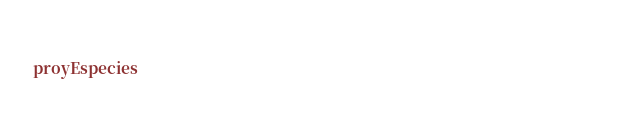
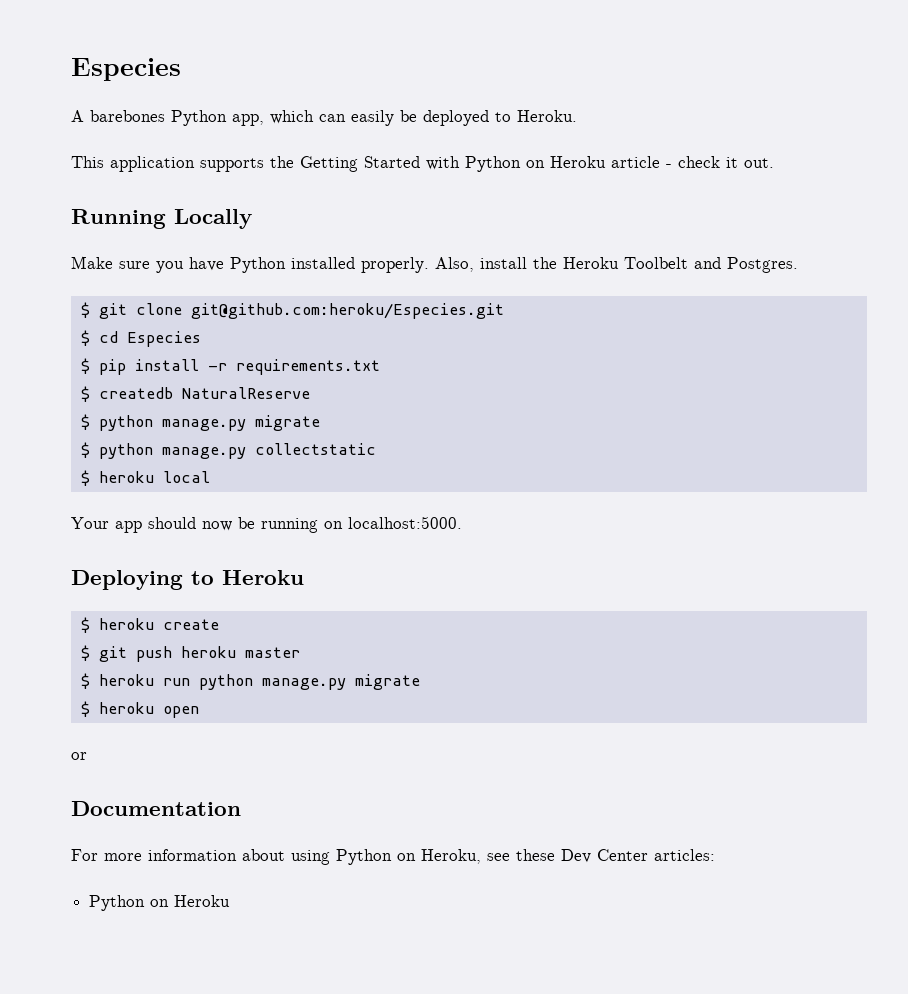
[33,61,138,79] proyEspecies -> [71,58,181,81] [71,110,577,126] [71,156,774,172] [71,209,252,229] [71,256,798,273] [80,302,504,319] [80,330,201,347] [80,358,380,375] [80,386,310,402] [80,414,320,431] [80,442,376,459] [80,470,210,486] [71,516,462,533] [71,570,304,590] [80,617,219,633] [80,645,300,662] [80,673,420,690] [80,701,199,718] [71,752,87,760] [71,801,241,816] [71,849,715,865] [89,895,231,911] Especies // A barebones Python app, which can easily be deployed to Heroku. // This application supports the Getting Started with Python on Heroku article - check it out. // Running Locally // Make sure you have Python installed properly. Also, install the Heroku Toolbelt and Postgres. // $ git clone git@github.com:heroku/Especies.git // $ cd Especies // $ pip install -r requirements.txt // $ createdb NaturalReserve // $ python manage.py migrate // $ python manage.py collectstatic // $ heroku local // Your app should now be running on localhost:5000. // Deploying to Heroku // $ heroku create // $ git push heroku master // $ heroku run python manage.py migrate // $ heroku open // or // Documentation // For more information about using Python on Heroku, see these Dev Center articles: // Python on Heroku

